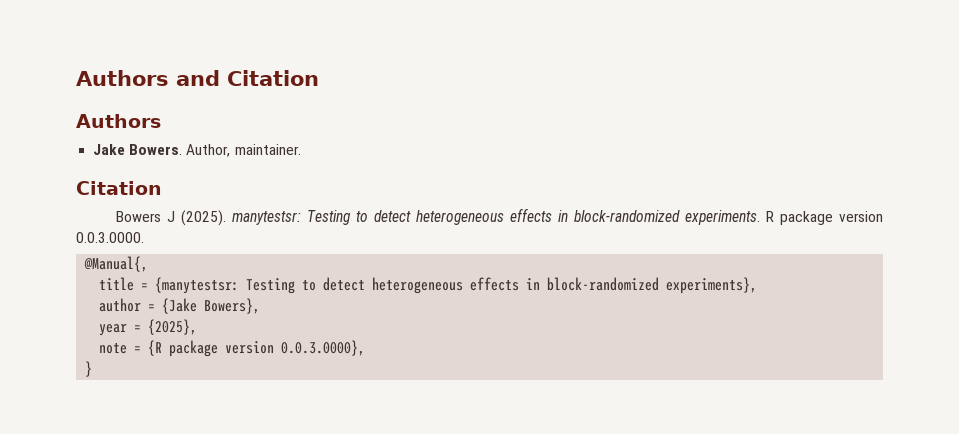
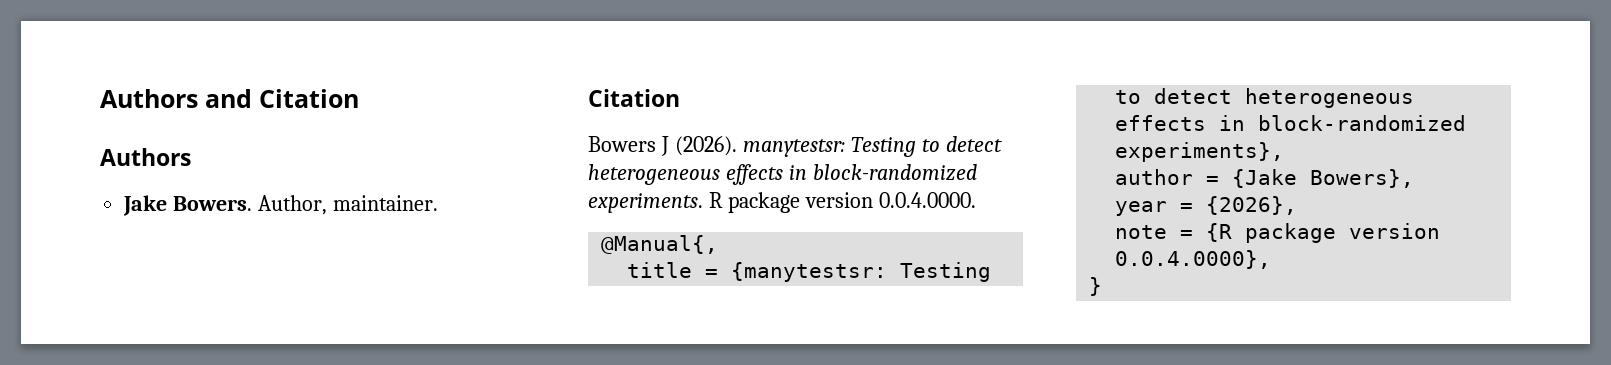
[180,210,226,226] (2025). -> [674,136,737,156] (2026).
[76,232,144,243] 0.0.3.0000. -> [878,192,976,208] 0.0.4.0000.
[148,319,198,335] {2025}, -> [1206,196,1298,215] {2026},
[281,340,366,356] 0.0.3.0000}, -> [1115,250,1272,269] 0.0.4.0000},

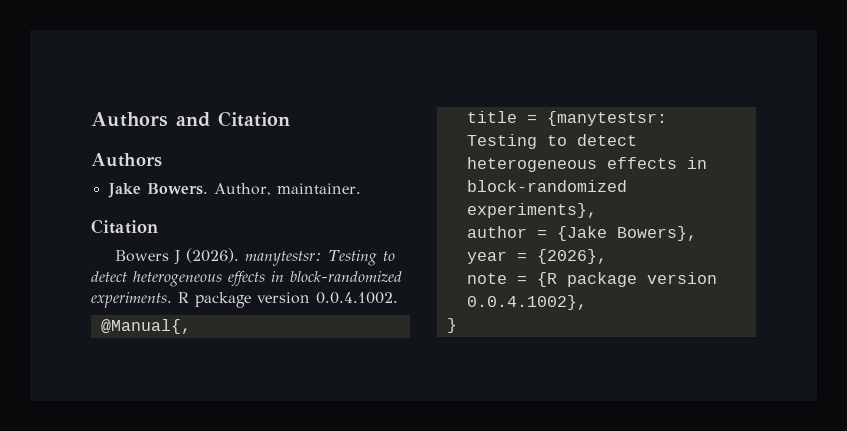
[878,192,976,208] 0.0.4.0000. -> [316,292,398,304] 0.0.4.1002.
[1115,250,1272,269] 0.0.4.0000}, -> [466,295,587,310] 0.0.4.1002},

